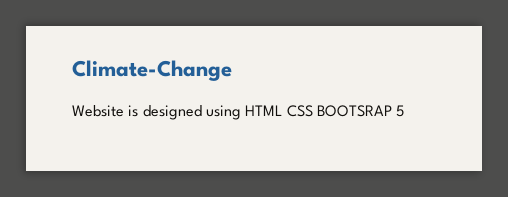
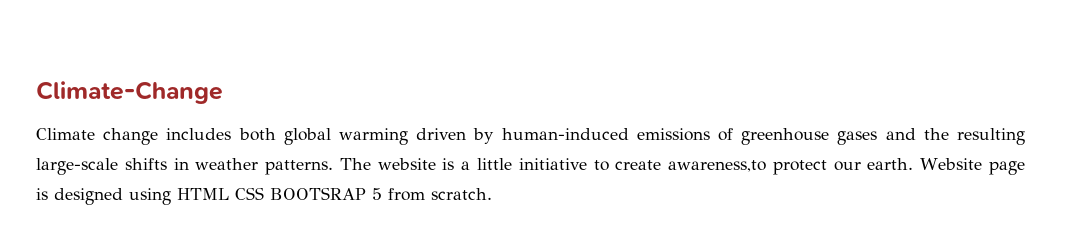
[72,105,124,117] Website -> [36,128,1026,145] [36,158,1026,175] Climate change includes both global warming driven by human-induced emissions of greenhouse gases and the resulting large-scale shifts in weather patterns. The website is a little initiative to create awareness,to protect our earth. Website page
(405, 111) none -> [388,188,492,201] from scratch.

